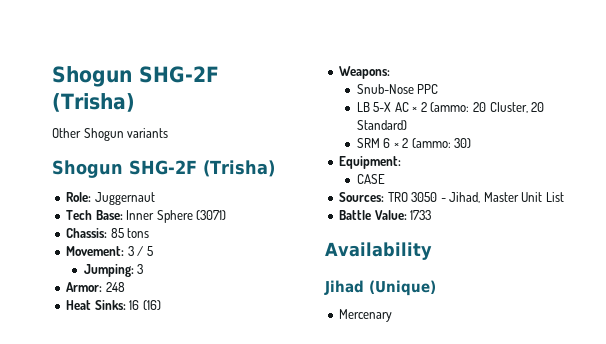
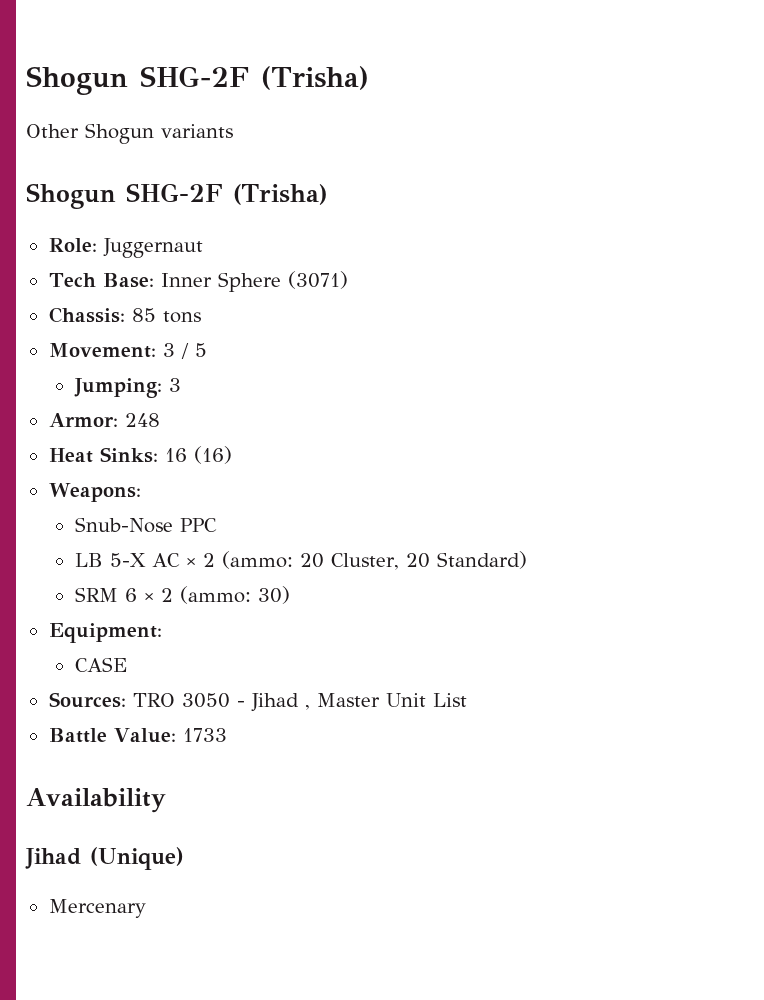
[449,192,481,203] Jihad, -> [250,693,310,712] Jihad ,

